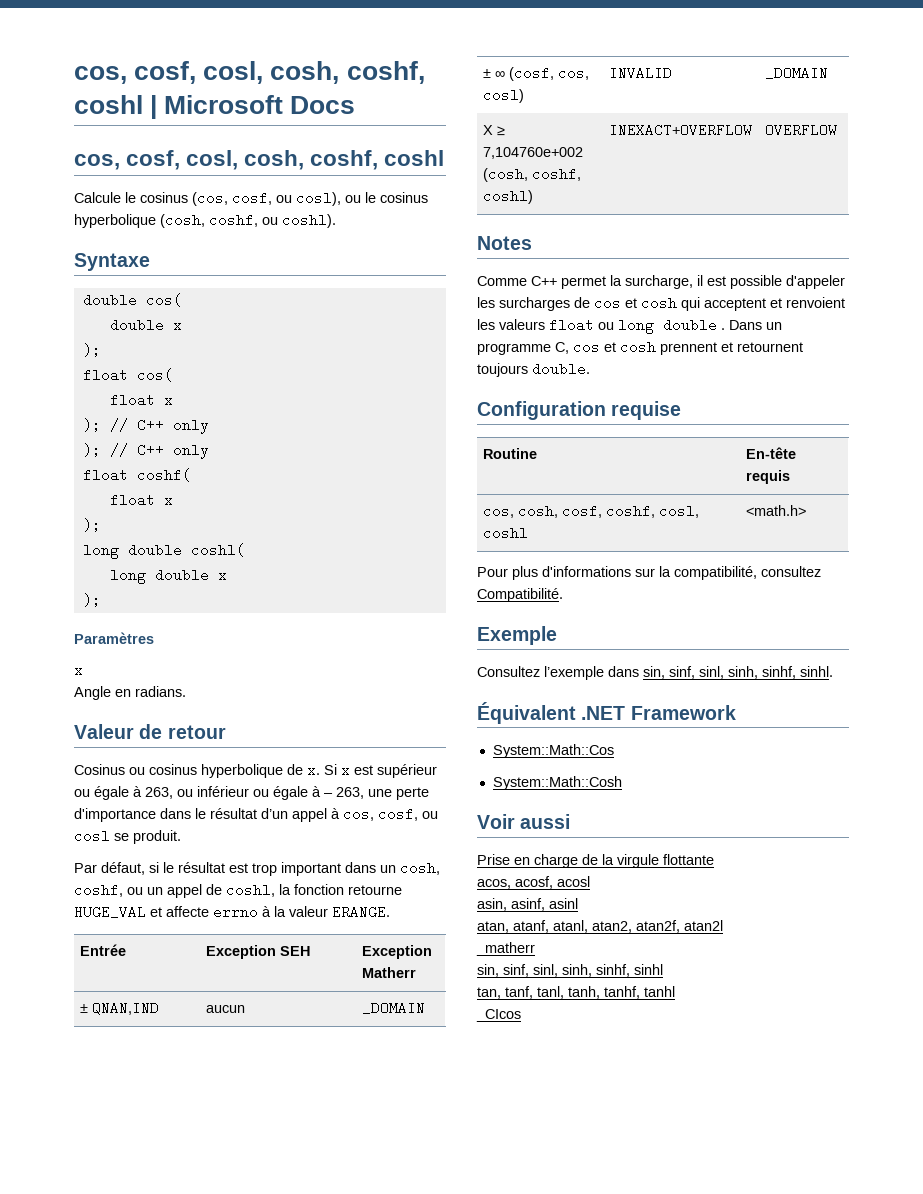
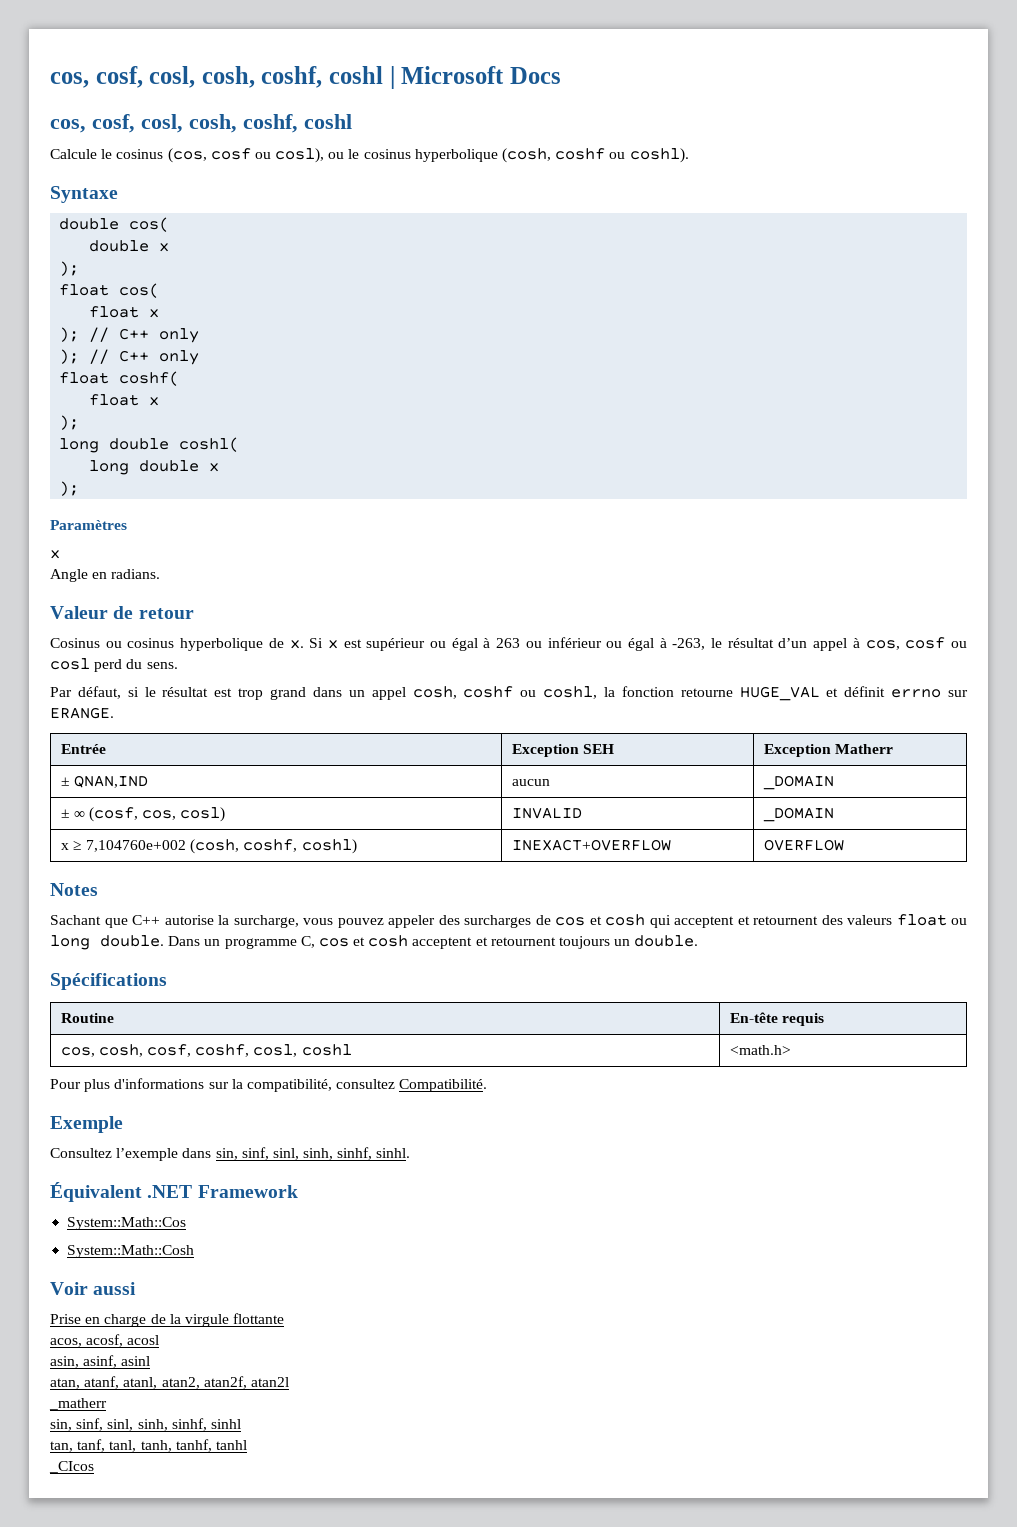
[232,191,272,205] cosf, -> [210,148,251,160] cosf
[209,213,258,227] coshf, -> [555,148,606,160] coshf
[94,786,429,800] [74,808,191,822] égale à 263, ou inférieur ou égale à – 263, une perte d'importance dans -> [451,637,706,651] égal à 263 ou inférieur ou égal à -263,
[378,807,418,821] cosf, -> [905,637,946,649] cosf
[114,830,181,844] se produit. -> [94,659,178,672] perd du sens.
[281,862,341,876] important -> [270,687,307,700] grand
[400,861,440,875] [74,883,222,898] cosh, coshf, ou un appel de -> [371,686,537,700] appel cosh, coshf ou
[166,905,328,919] affecte errno à la valeur -> [844,686,969,698] définit errno sur
[483,125,494,135] X -> [60,843,69,850] x
[477,275,845,289] [477,297,495,308] Comme C++ permet la surcharge, il est possible d'appeler les -> [50,915,460,928] Sachant que C++ autorise la surcharge, vous pouvez appeler des
[786,297,845,308] [477,319,495,330] renvoient les -> [753,915,843,925] retournent des
[663,318,725,332] double . -> [100,935,164,947] double.
[660,342,717,355] prennent -> [412,937,473,949] acceptent
(528, 370) none -> [614,939,631,946] un
[477,401,682,420] Configuration requise -> [50,973,167,990] Spécifications

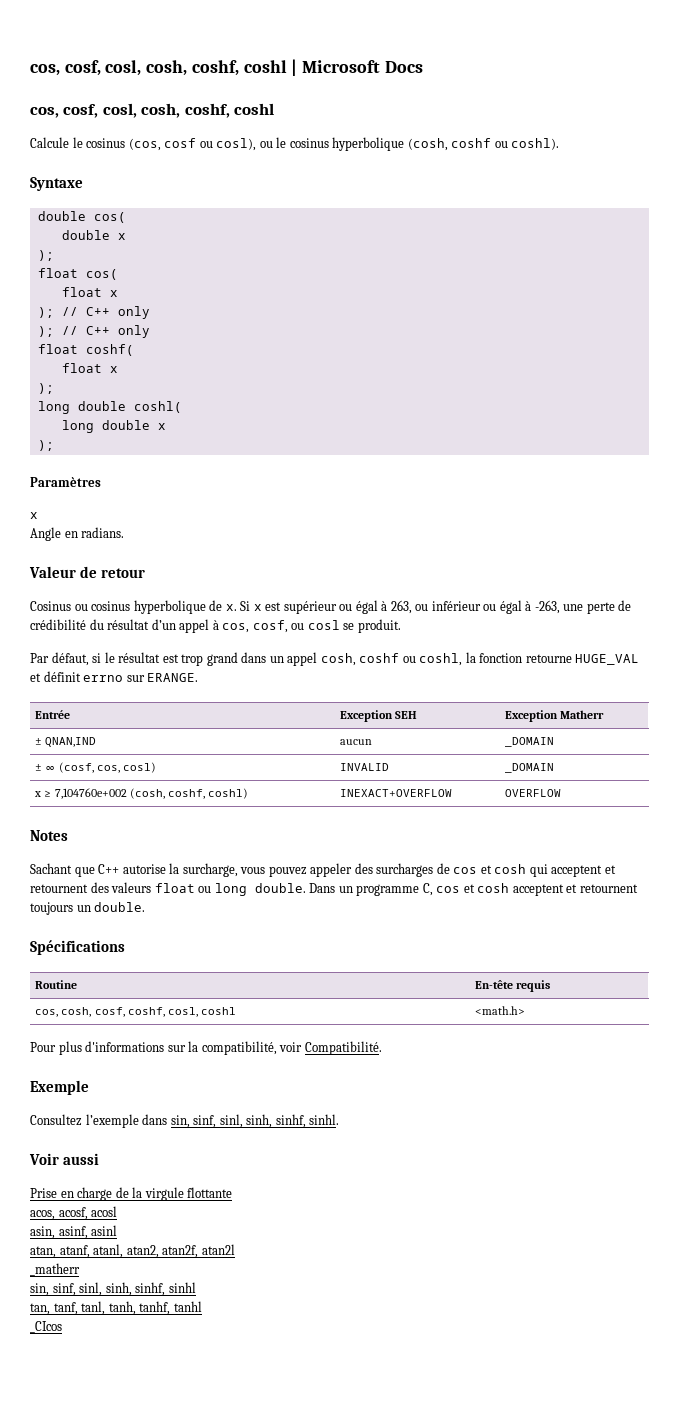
[496,638,521,648] 263 -> [390,600,412,614] 263,
[711,638,723,648] le -> [563,600,632,614] [30,619,104,630] une perte de crédibilité du
[905,637,946,649] cosf -> [252,620,288,633] cosf,
[94,659,178,672] perd du sens. -> [343,619,401,633] se produit.
[336,1079,396,1089] consultez -> [279,1042,303,1052] voir
[50,1182,298,1202] [67,1217,187,1230] [67,1245,195,1258] // Équivalent .NET Framework // System::Math::Cos // System::Math::Cosh -> (340, 1119) none

